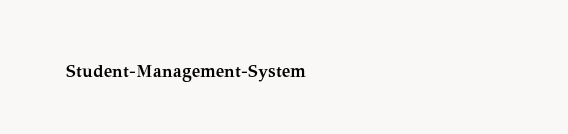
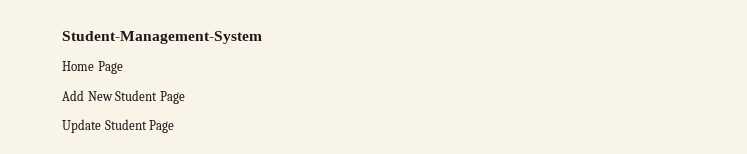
(306, 73) none -> [62,61,123,74] [62,90,185,104] [62,119,175,133] // Home Page // Add New Student Page // Update Student Page

